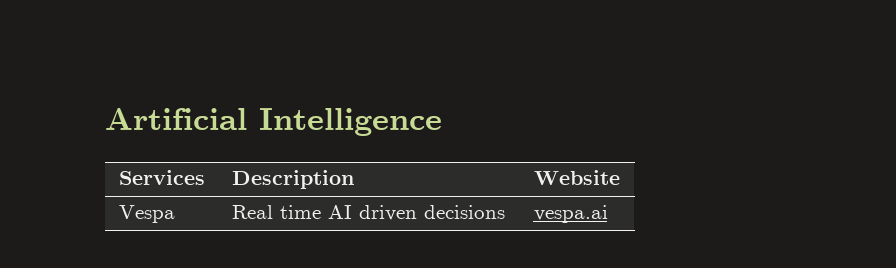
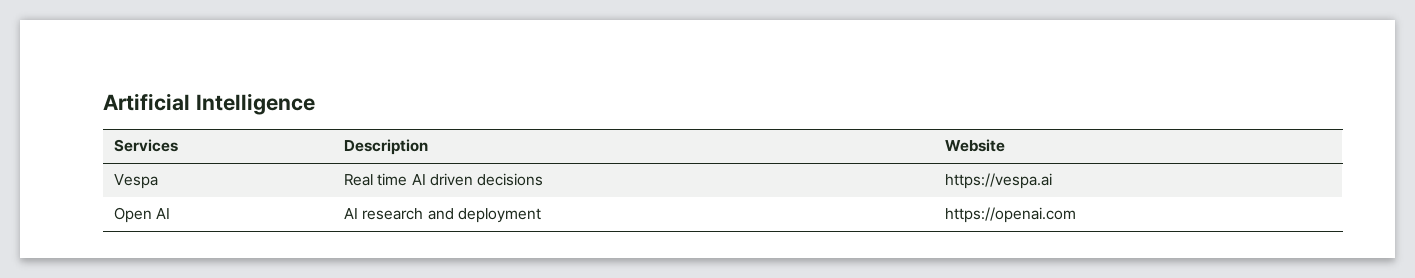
[533,205,608,223] vespa.ai -> [945,173,1053,189] [114,207,171,223] [344,208,541,223] [945,207,1077,223] https://vespa.ai // Open AI | AI research and deployment | https://openai.com

